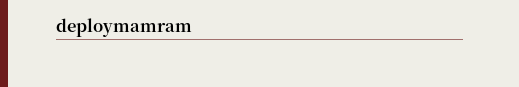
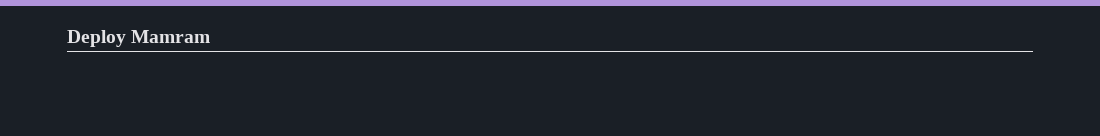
[56,18,192,37] deploymamram -> [67,30,211,47] Deploy Mamram

